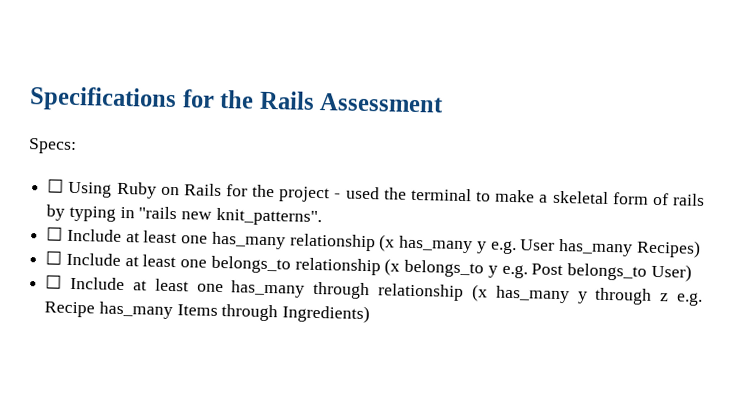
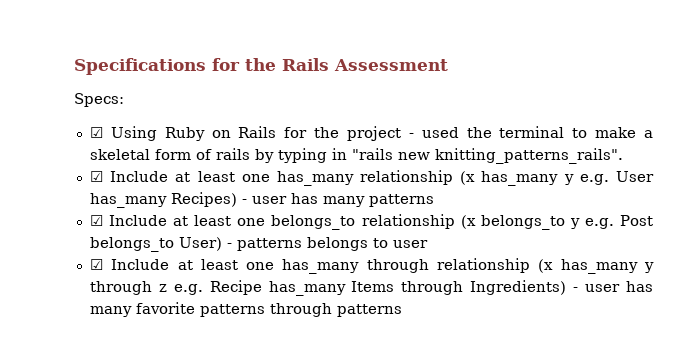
[47,178,65,193] ☐ -> [89,127,103,138] ☑
[215,207,322,227] [46,226,64,241] knit_patterns". // ☐ -> [434,148,623,164] [89,171,103,182] knitting_patterns_rails". // ☑
[45,250,63,265] // ☐ -> [241,193,434,207] [89,215,103,226] - user has many patterns // ☑
[45,274,63,289] // ☐ -> [226,237,428,251] [89,259,103,270] - patterns belongs to user // ☑
(371, 314) none -> [573,281,653,292] [89,302,402,317] - user has many favorite patterns through patterns

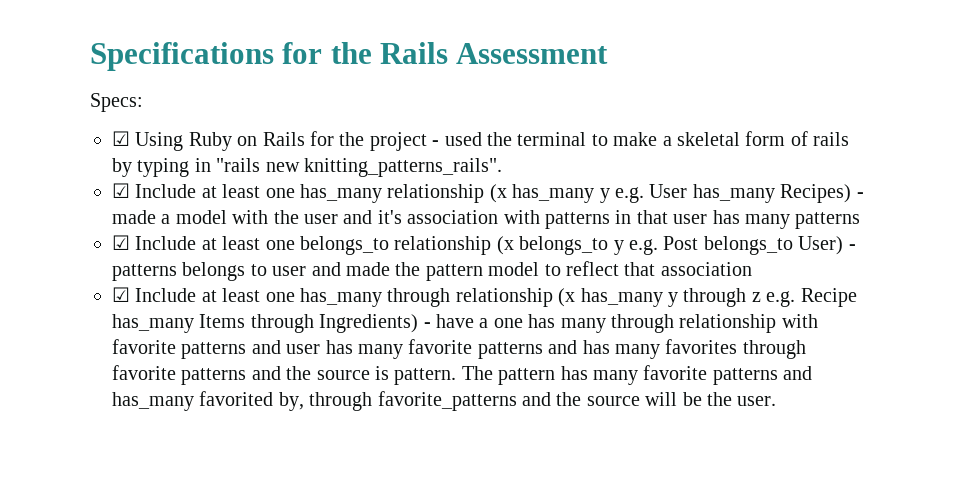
(247, 201) none -> [112,210,668,229] made a model with the user and it's association with patterns in that
(428, 244) none -> [311,261,752,281] and made the pattern model to reflect that association
(579, 289) none -> [436,314,818,333] [112,339,281,359] have a one has many through relationship with favorite patterns and
[269,303,402,317] through patterns -> [548,339,806,359] [112,365,813,385] [112,391,777,411] and has many favorites through favorite patterns and the source is pattern. The pattern has many favorite patterns and has_many favorited by, through favorite_patterns and the source will be the user.

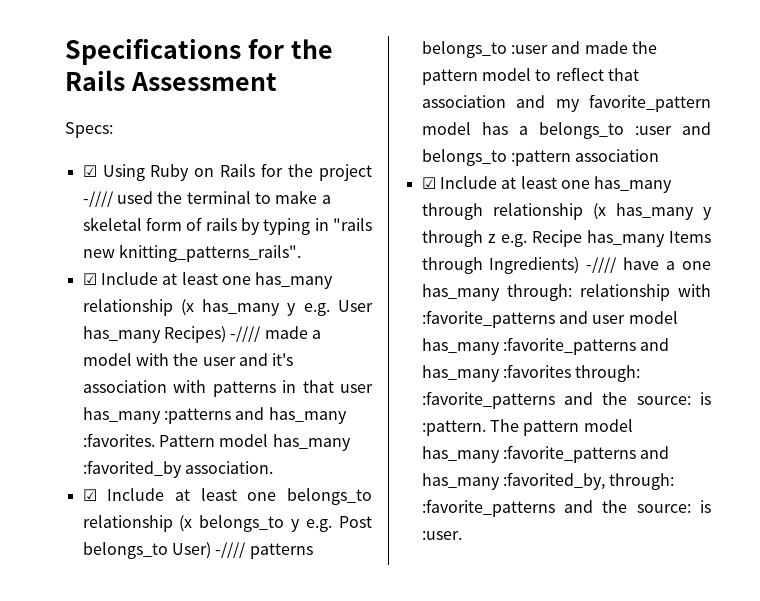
[432,140,440,146] - -> [82,191,114,207] -////
[856,192,864,198] - -> [230,326,262,342] -////
[712,210,861,229] has many patterns -> [82,407,347,424] [82,433,351,451] [82,460,273,478] has_many :patterns and has_many :favorites. Pattern model has_many :favorited_by association.
[848,244,856,250] [112,262,307,281] - patterns belongs to user -> [215,542,313,559] [421,41,548,58] -//// patterns belongs_to :user
(752, 269) none -> [516,94,711,112] [421,122,711,139] [421,149,660,166] and my favorite_pattern model has a belongs_to :user and belongs_to :pattern association
[423,322,431,328] - -> [586,257,618,273] -////
[528,314,818,333] [112,339,806,359] [112,365,813,385] [112,391,777,411] has many through relationship with favorite patterns and user has many favorite patterns and has many favorites through favorite patterns and the source is pattern. The pattern has many favorite patterns and has_many favorited by, through favorite_patterns and the source will be the user. -> [421,284,711,301] [421,310,678,328] [421,337,670,355] [421,364,641,382] [421,391,711,409] [421,419,633,436] [421,445,670,463] [421,472,675,490] [421,499,711,517] [421,531,462,540] has_many through: relationship with :favorite_patterns and user model has_many :favorite_patterns and has_many :favorites through: :favorite_patterns and the source: is :pattern. The pattern model has_many :favorite_patterns and has_many :favorited_by, through: :favorite_patterns and the source: is :user.

